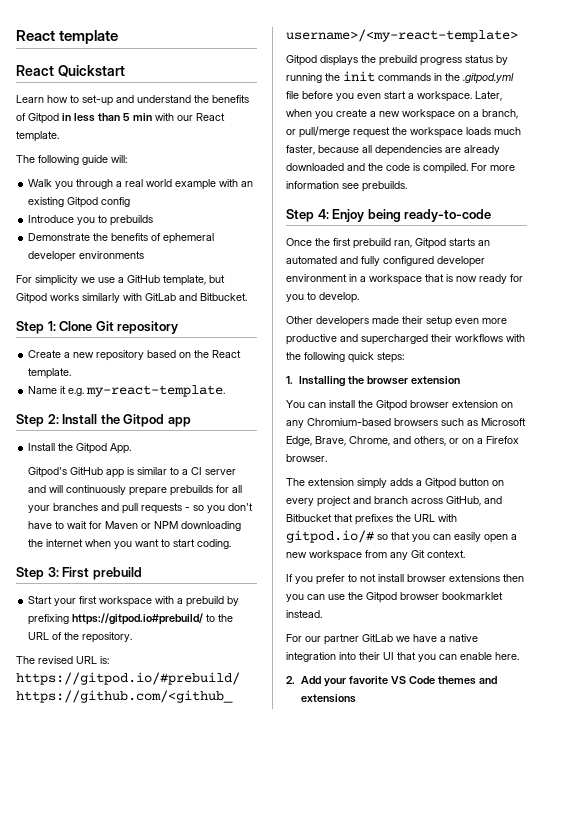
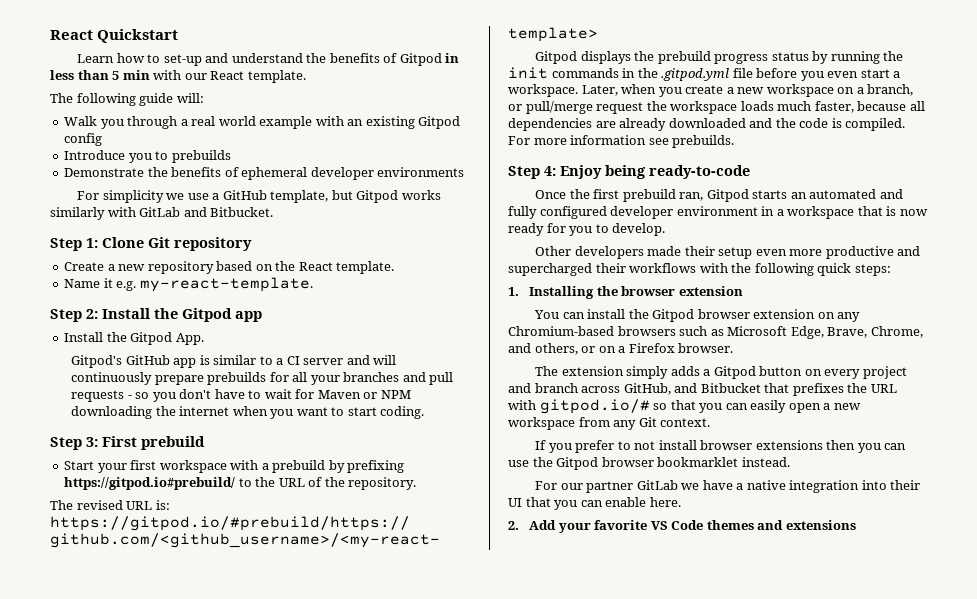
[16,30,119,44] [16,65,54,76] React template // React -> [50,30,93,40] React

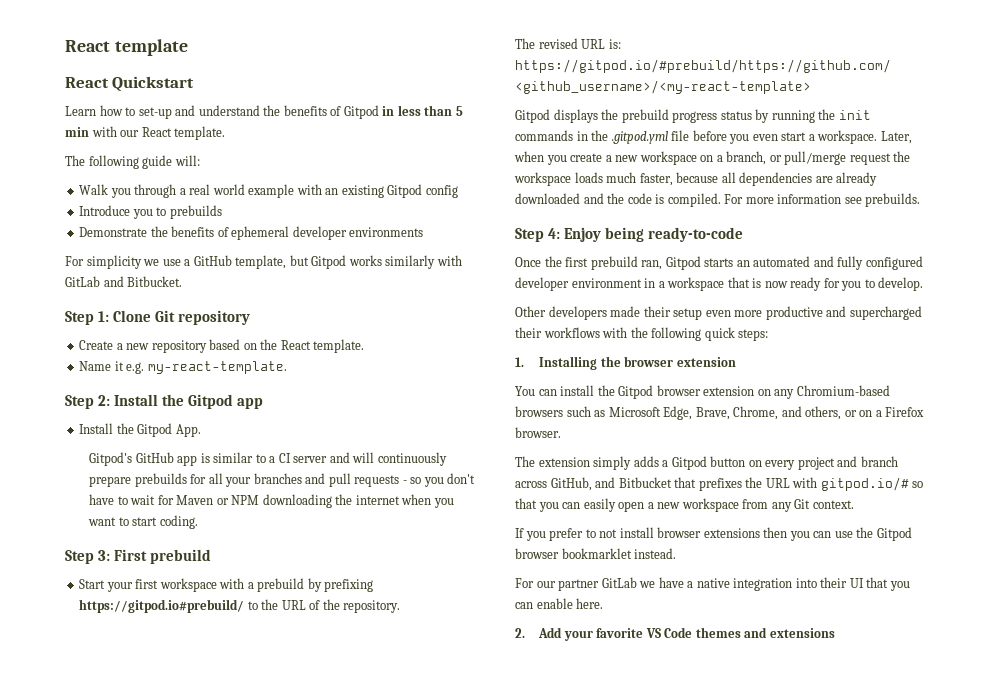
[50,30,93,40] React -> [65,39,188,56] [65,77,109,88] React template // React

